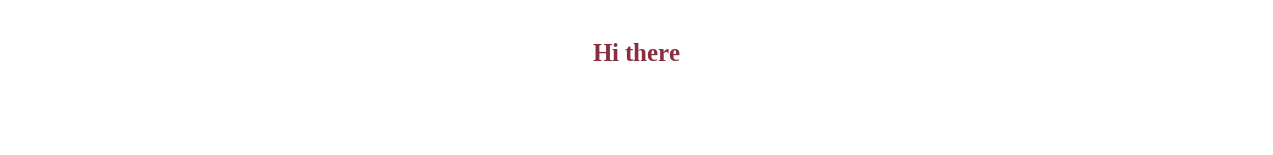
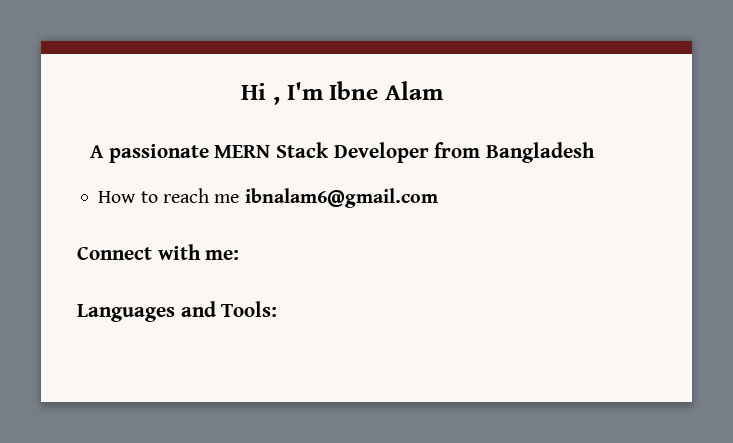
[625,43,681,61] there -> [272,81,444,105] [89,142,596,163] [98,188,438,208] [77,244,240,260] [77,301,278,322] , I'm Ibne Alam // A passionate MERN Stack Developer from Bangladesh // How to reach me ibnalam6@gmail.com // Connect with me: // Languages and Tools:

